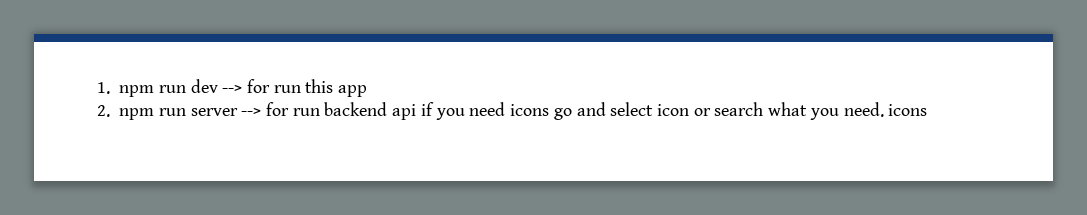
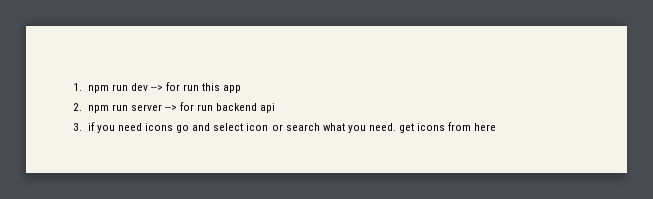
(417, 112) none -> [73,123,82,131] // 3.
[888,104,928,116] icons -> [399,122,497,133] get icons from here

